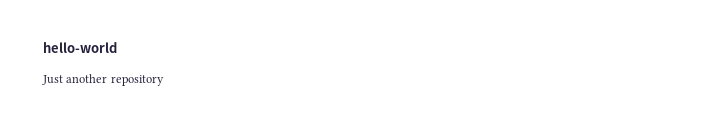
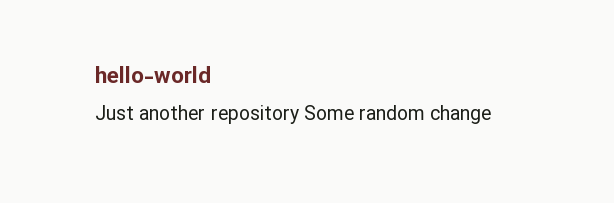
(164, 80) none -> [303,105,492,124] Some random change

